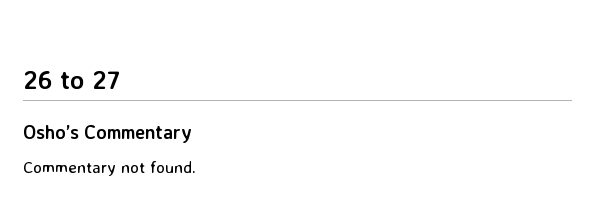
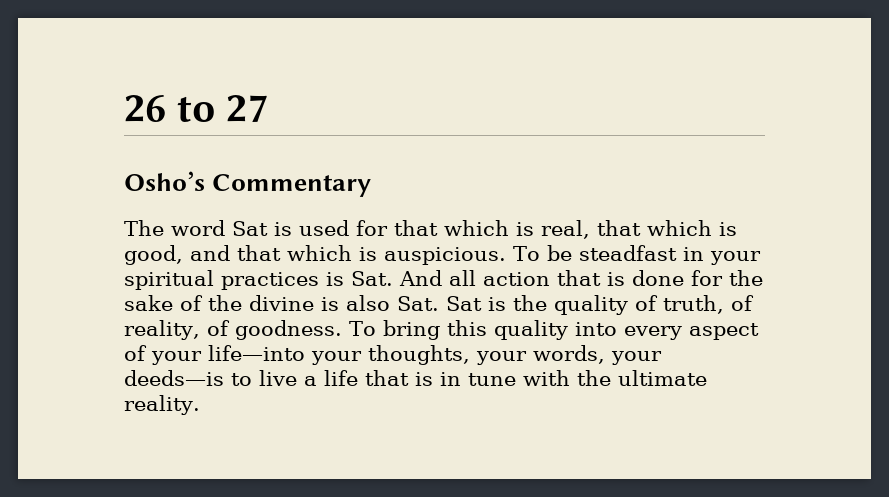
[23,161,196,176] Commentary not found. -> [124,220,737,239] [124,245,761,265] [124,270,763,290] [124,295,754,315] [124,320,759,340] [124,345,662,365] [124,370,707,386] [124,395,200,415] The word Sat is used for that which is real, that which is good, and that which is auspicious. To be steadfast in your spiritual practices is Sat. And all action that is done for the sake of the divine is also Sat. Sat is the quality of truth, of reality, of goodness. To bring this quality into every aspect of your life—into your thoughts, your words, your deeds—is to live a life that is in tune with the ultimate reality.

